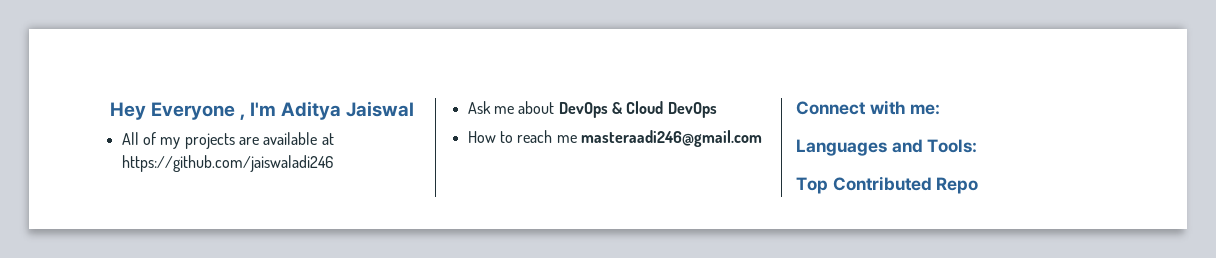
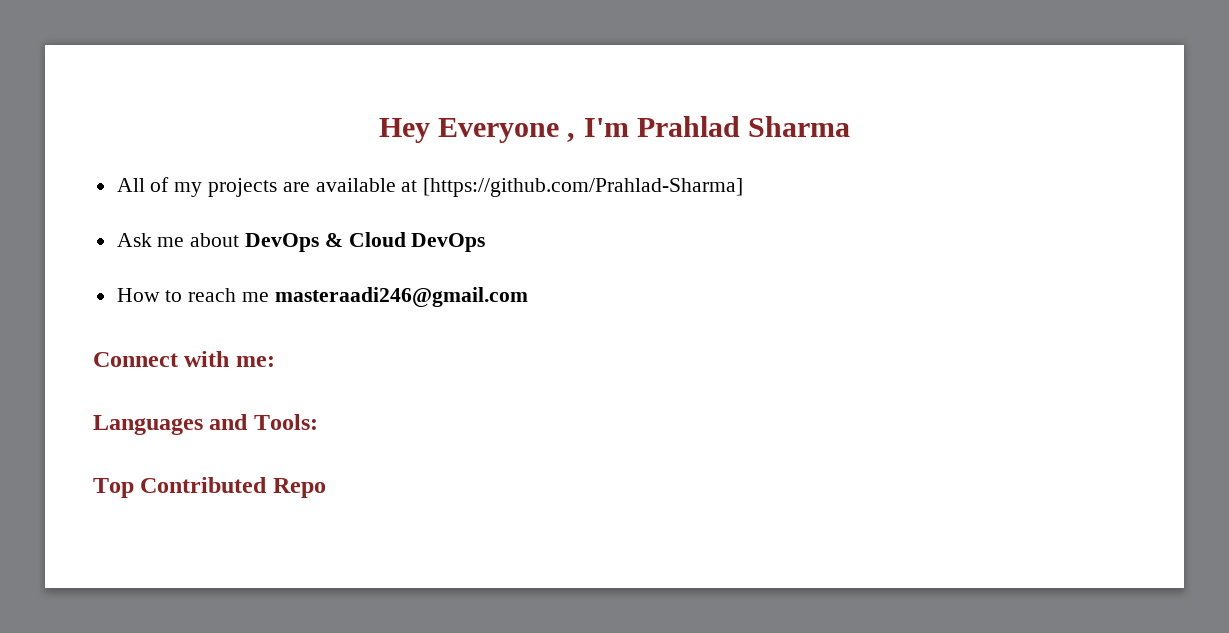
[281,101,415,120] Aditya Jaiswal -> [636,116,850,137] Prahlad Sharma
[121,155,333,172] https://github.com/jaiswaladi246 -> [423,178,744,197] [https://github.com/Prahlad-Sharma]

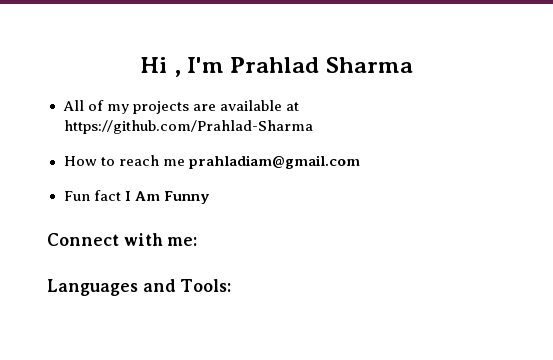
[379,118,560,143] Hey Everyone -> [140,57,168,73] Hi
[423,178,744,197] [116,232,486,252] [116,287,528,307] [https://github.com/Prahlad-Sharma] // Ask me about DevOps & Cloud DevOps // How to reach me masteraadi246@gmail.com -> [63,120,314,134] [63,155,360,169] [63,190,210,204] https://github.com/Prahlad-Sharma // How to reach me prahladiam@gmail.com // Fun fact I Am Funny
[93,477,326,498] // Top Contributed Repo -> (232, 285) none

